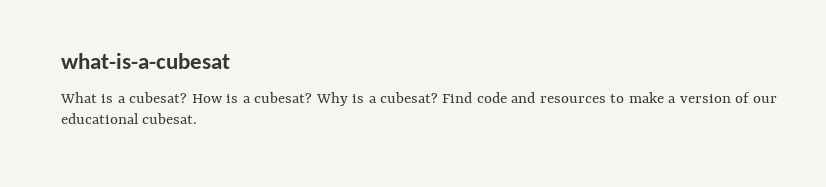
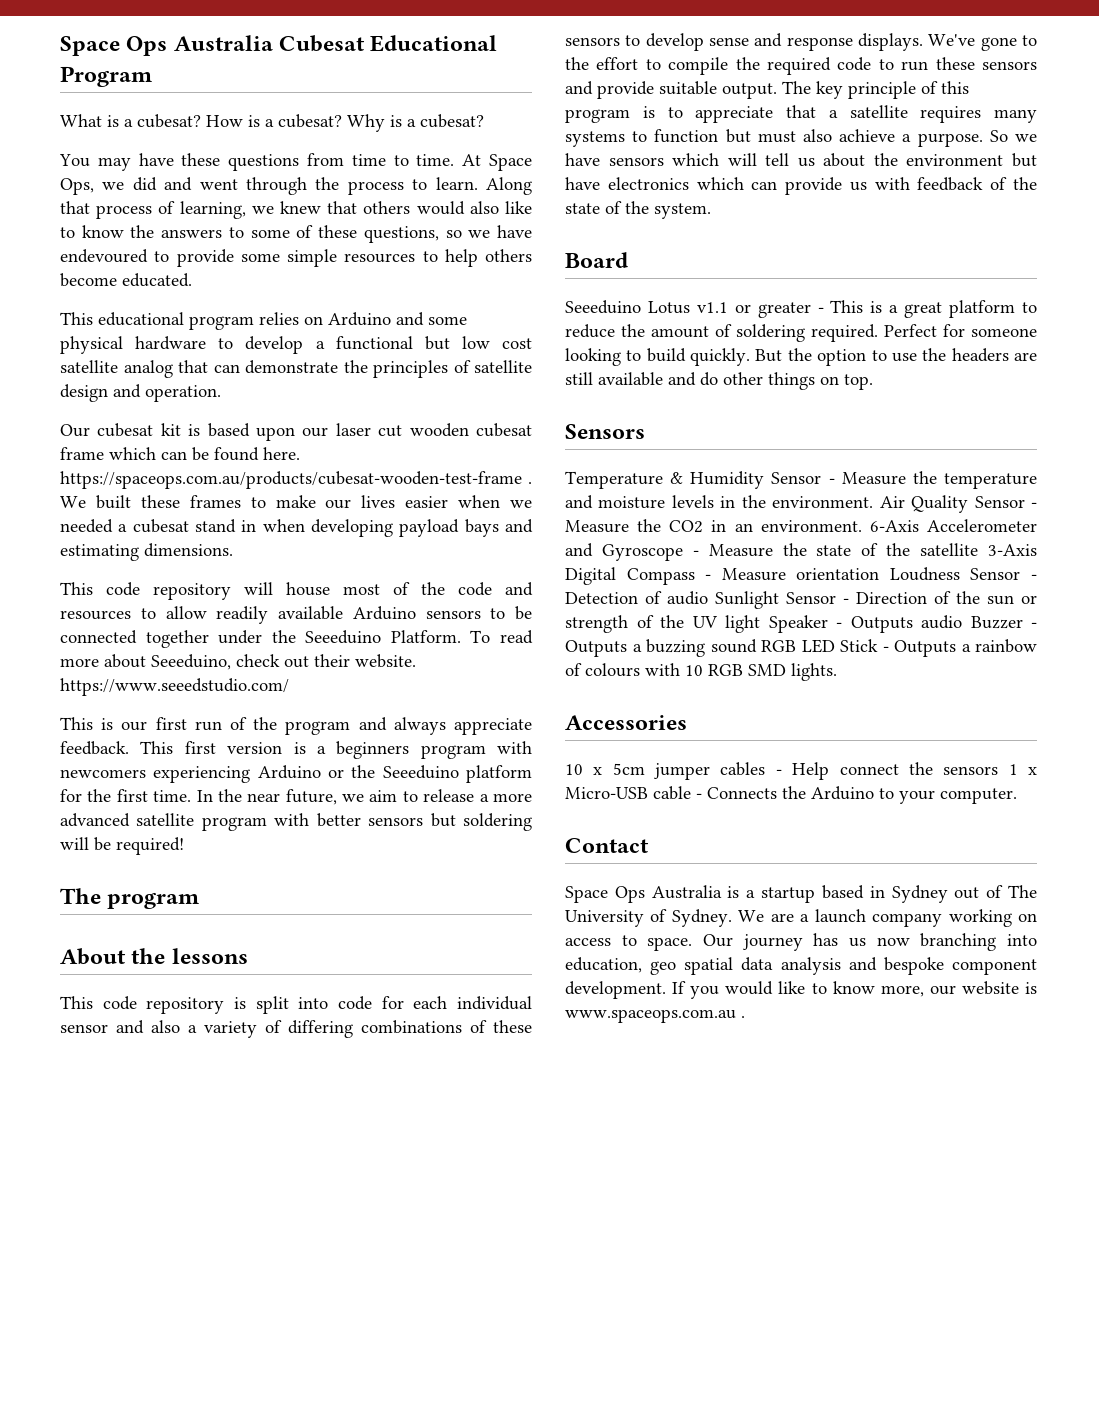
[61,53,230,69] what-is-a-cubesat -> [60,35,498,56] [60,66,152,87] Space Ops Australia Cubesat Educational Program
[442,92,777,103] [61,113,198,124] Find code and resources to make a version of our educational cubesat. -> [59,153,532,171] [60,177,532,195] [60,201,532,219] [60,225,532,243] [60,249,532,267] [60,273,192,287] [60,312,467,330] [60,336,532,354] [60,360,532,378] [60,384,221,402] [60,423,532,441] [60,447,300,461] [60,471,532,489] [60,495,532,509] [60,519,533,537] [60,543,233,561] [60,582,533,600] [60,606,532,624] [60,630,533,648] [60,654,416,670] [60,678,289,696] [60,717,532,735] [60,741,532,759] [60,765,532,783] [60,789,532,805] [60,813,532,831] [60,837,184,855] [60,888,200,909] [60,948,248,965] [60,996,532,1014] [60,1020,532,1038] [565,33,1037,51] [565,57,1037,75] [565,81,969,99] [565,105,1037,123] [565,129,1037,147] [565,153,1037,167] [565,177,1037,195] [565,201,711,219] [565,252,628,268] [565,300,1037,318] [565,324,1037,342] [565,348,1037,366] [565,372,873,390] [565,424,645,439] [565,471,1037,489] [565,495,1037,513] [565,519,1037,533] [565,543,1037,561] [565,567,1037,585] [565,591,1037,609] [565,615,1037,633] [565,639,1037,657] [565,663,837,681] [565,715,687,730] [565,762,1037,780] [565,786,1017,804] [565,838,649,853] [565,885,1037,903] [565,909,1037,927] [565,933,1037,951] [565,957,1037,975] [565,981,1037,999] [565,1009,745,1023] // You may have these questions from time to time. At Space Ops, we did and went through the process to learn. Along that process of learning, we knew that others would also like to know the answers to some of these questions, so we have endevoured to provide some simple resources to help others become educated. // This educational program relies on Arduino and some physical hardware to develop a functional but low cost satellite analog that can demonstrate the principles of satellite design and operation. // Our cubesat kit is based upon our laser cut wooden cubesat frame which can be found here. https://spaceops.com.au/products/cubesat-wooden-test-frame . We built these frames to make our lives easier when we needed a cubesat stand in when developing payload bays and estimating dimensions. // This code repository will house most of the code and resources to allow readily available Arduino sensors to be connected together under the Seeeduino Platform. To read more about Seeeduino, check out their website. https://www.seeedstudio.com/ // This is our first run of the program and always appreciate feedback. This first version is a beginners program with newcomers experiencing Arduino or the Seeeduino platform for the first time. In the near future, we aim to release a more advanced satellite program with better sensors but soldering will be required! // The program // About the lessons // This code repository is split into code for each individual sensor and also a variety of differing combinations of these sensors to develop sense and response displays. We've gone to the effort to compile the required code to run these sensors and provide suitable output. The key principle of this program is to appreciate that a satellite requires many systems to function but must also achieve a purpose. So we have sensors which will tell us about the environment but have electronics which can provide us with feedback of the state of the system. // Board // Seeeduino Lotus v1.1 or greater - This is a great platform to reduce the amount of soldering required. Perfect for someone looking to build quickly. But the option to use the headers are still available and do other things on top. // Sensors // Temperature & Humidity Sensor - Measure the temperature and moisture levels in the environment. Air Quality Sensor - Measure the CO2 in an environment. 6-Axis Accelerometer and Gyroscope - Measure the state of the satellite 3-Axis Digital Compass - Measure orientation Loudness Sensor - Detection of audio Sunlight Sensor - Direction of the sun or strength of the UV light Speaker - Outputs audio Buzzer - Outputs a buzzing sound RGB LED Stick - Outputs a rainbow of colours with 10 RGB SMD lights. // Accessories // 10 x 5cm jumper cables - Help connect the sensors 1 x Micro-USB cable - Connects the Arduino to your computer. // Contact // Space Ops Australia is a startup based in Sydney out of The University of Sydney. We are a launch company working on access to space. Our journey has us now branching into education, geo spatial data analysis and bespoke component development. If you would like to know more, our website is www.spaceops.com.au .

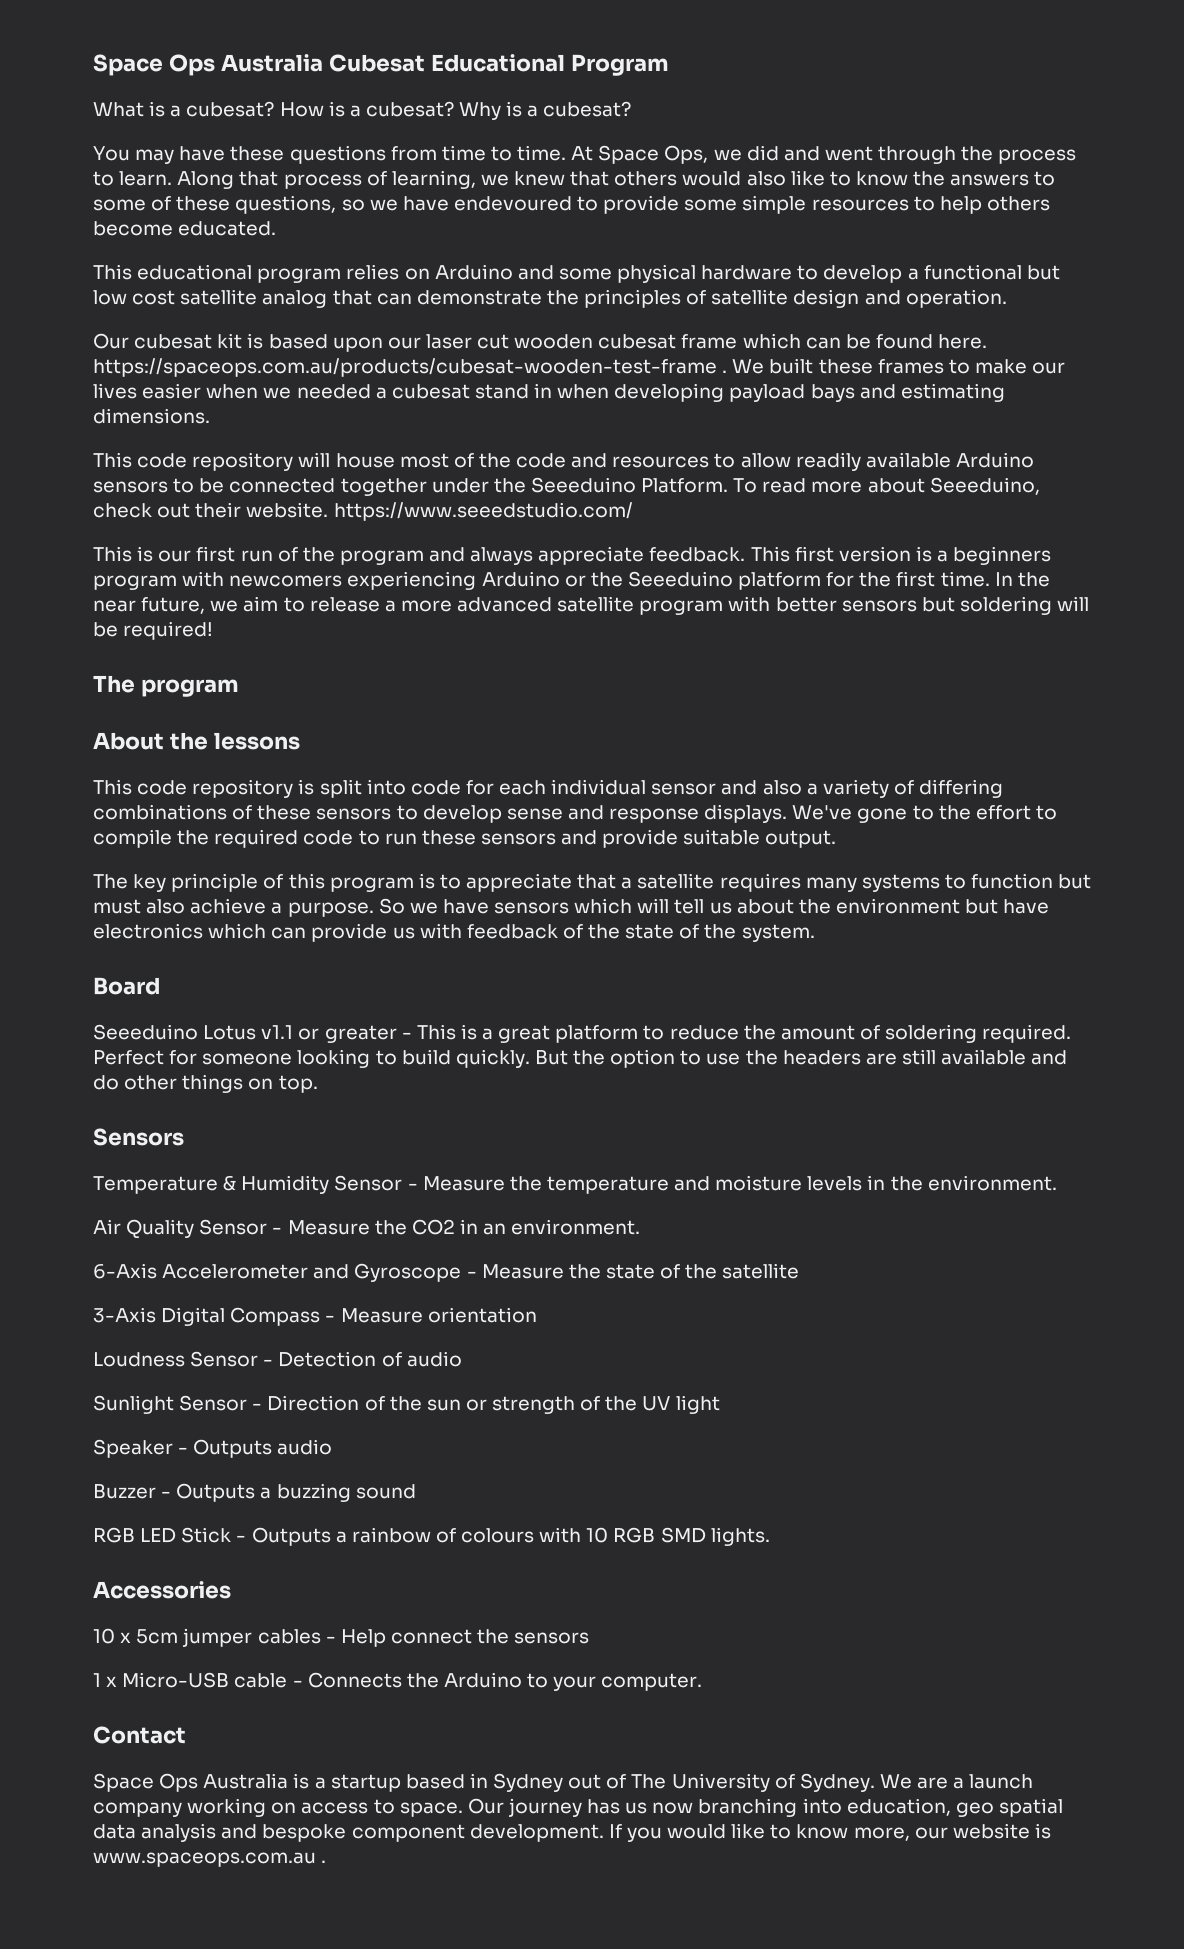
(777, 91) none -> (837, 839) //
(874, 502) none -> (1057, 1183) //
(862, 526) none -> (641, 1227) //
(979, 549) none -> (800, 1271) //
(880, 574) none -> (537, 1315) //
(708, 598) none -> (462, 1359) //
(760, 624) none -> (720, 1404) //
(962, 622) none -> (333, 1447) //
(757, 646) none -> (416, 1491) //
(999, 770) none -> (590, 1638) //

